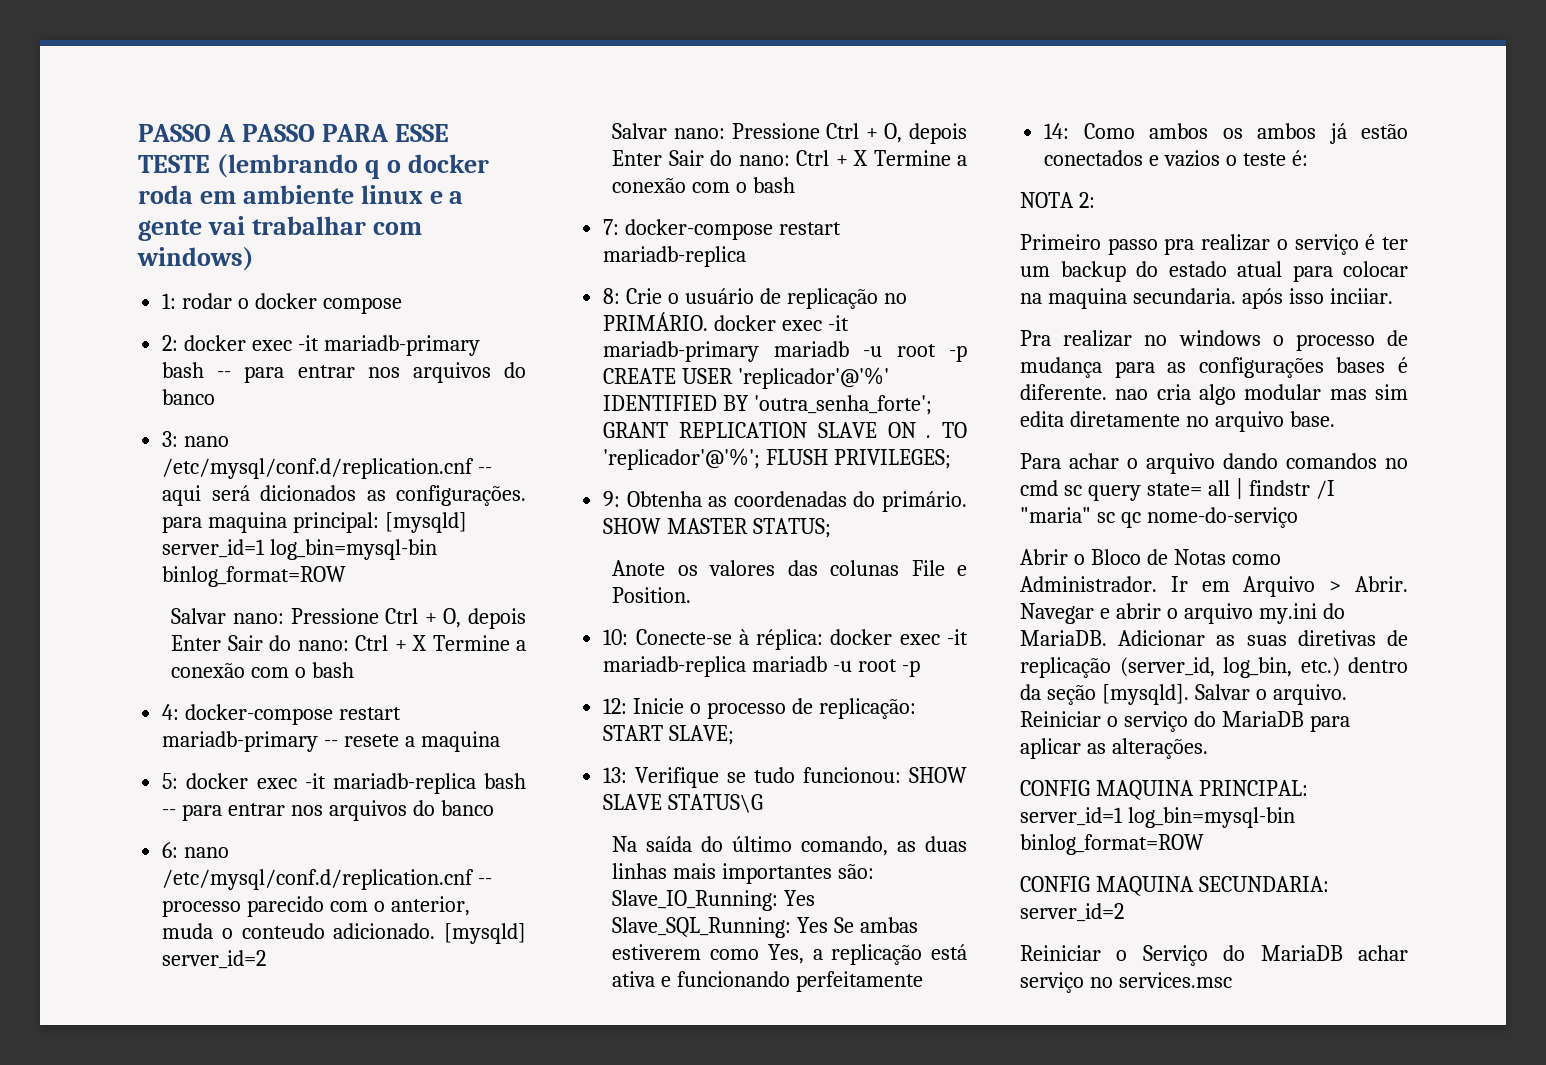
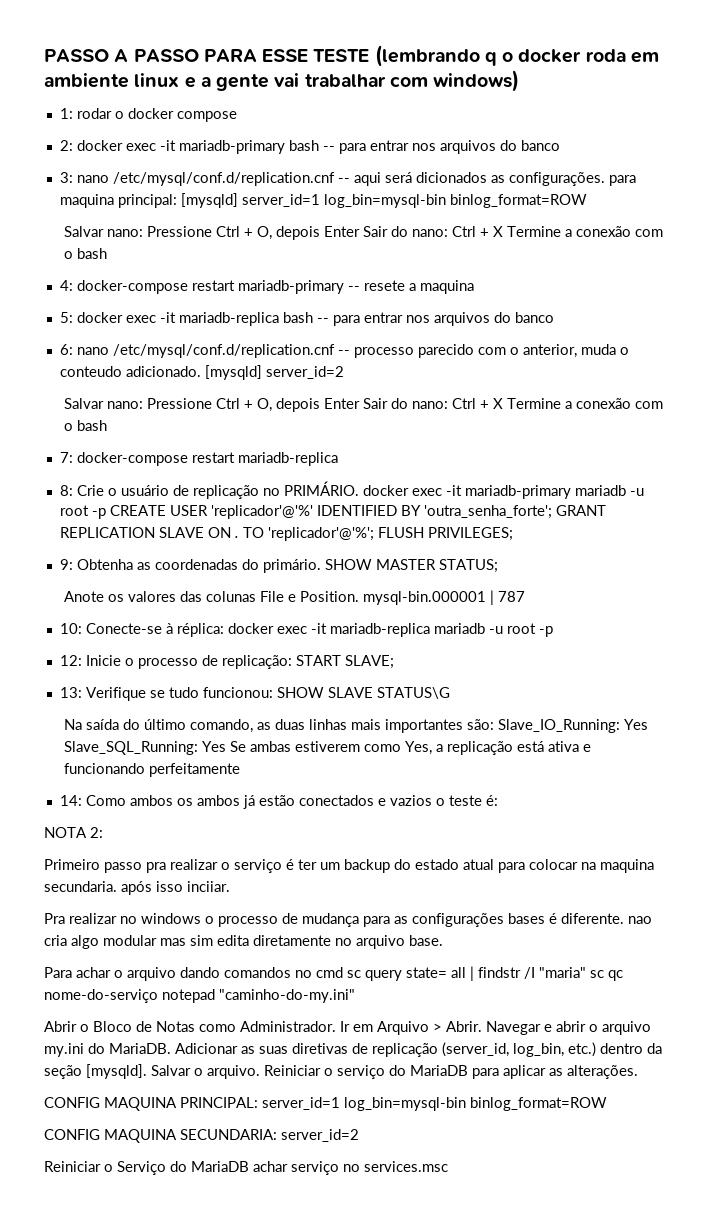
(692, 595) none -> [363,590,526,605] mysql-bin.000001 | 787
(1298, 517) none -> [162,989,355,1003] notepad "caminho-do-my.ini"

